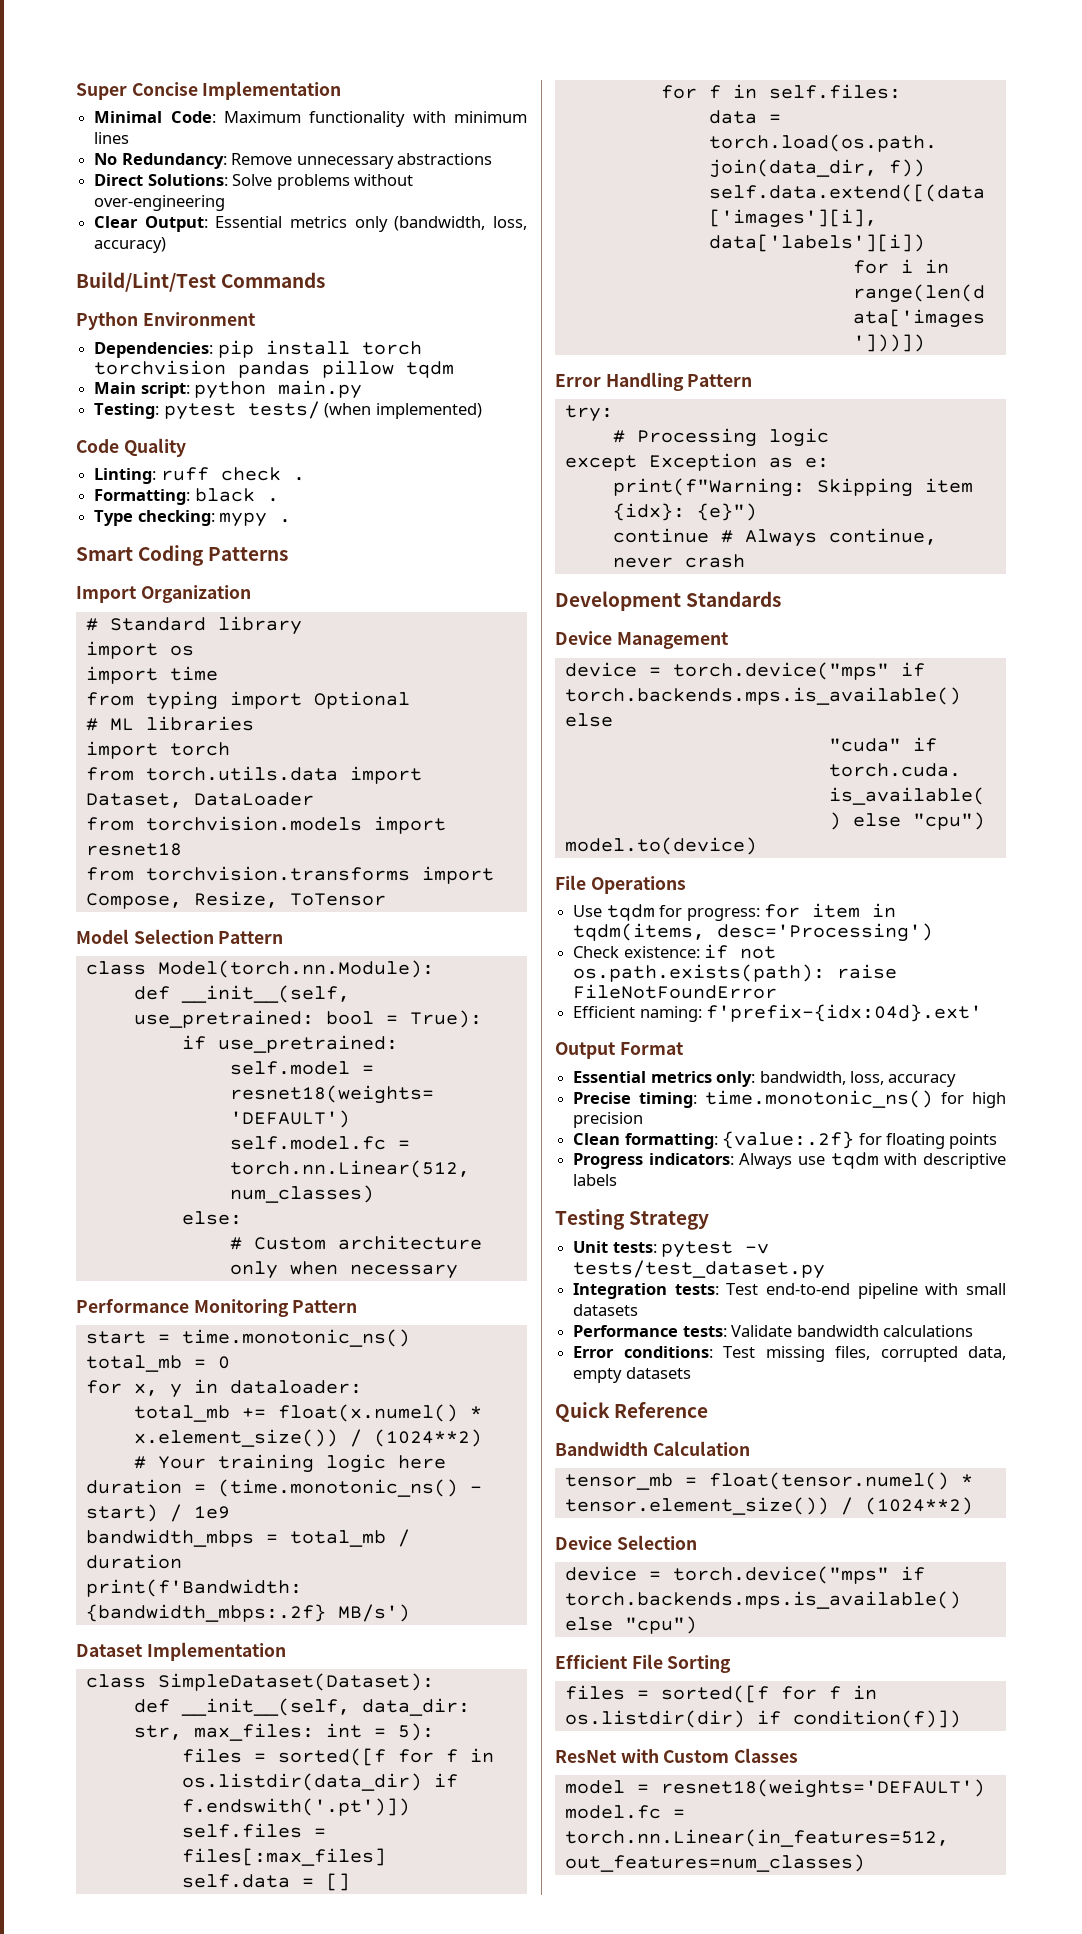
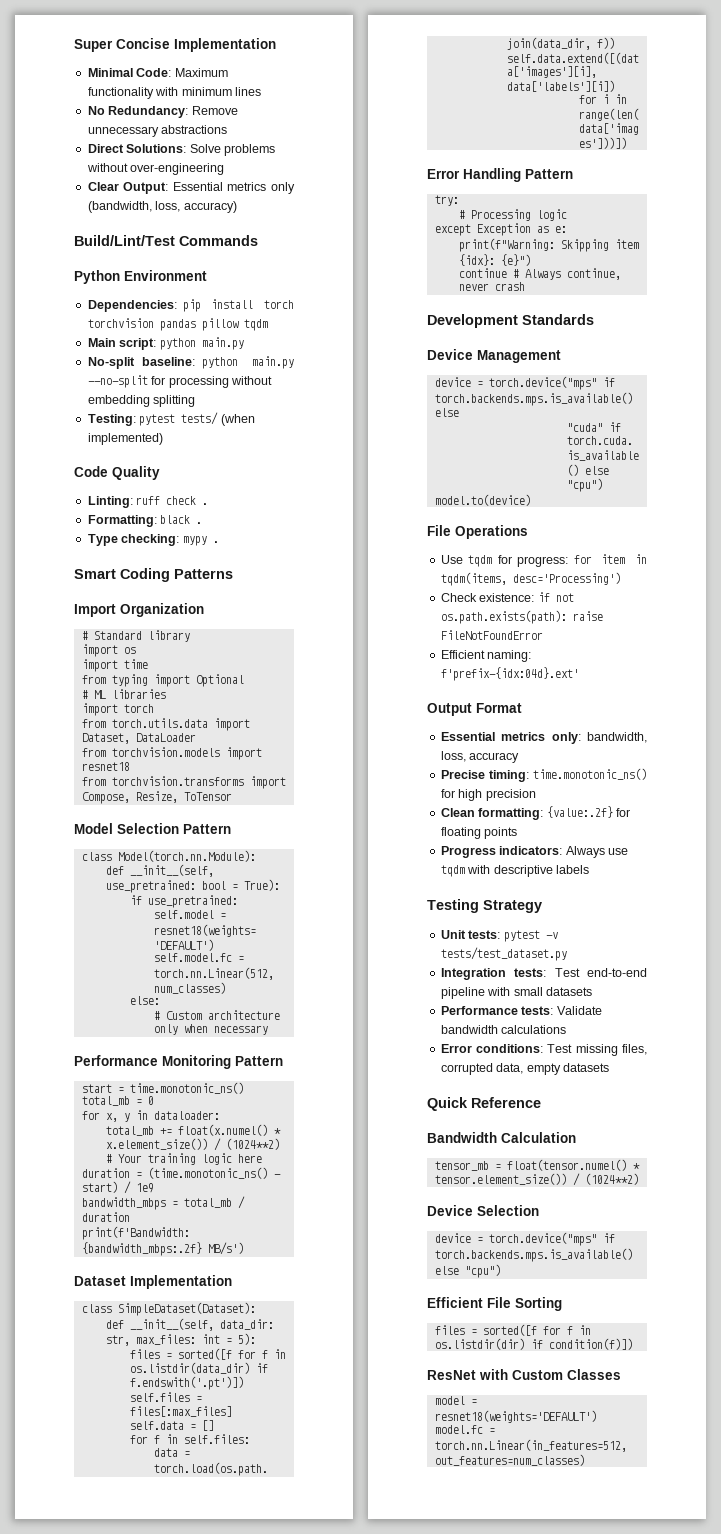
(363, 389) none -> [87,356,294,369] [87,375,272,388] [87,395,196,407] // No-split baseline: python main.py --no-split for processing without embedding splitting

